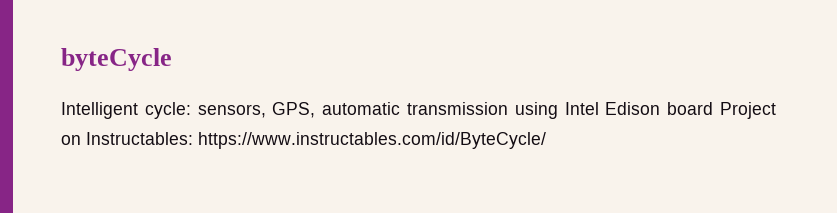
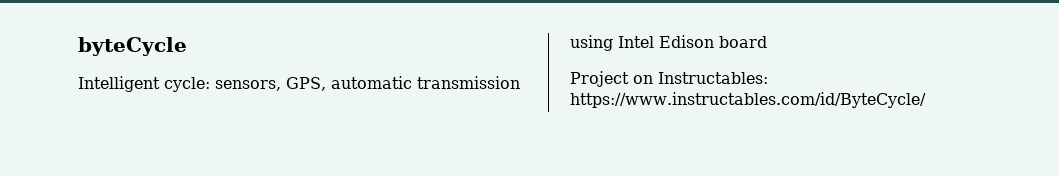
(714, 108) none -> (767, 42) //

